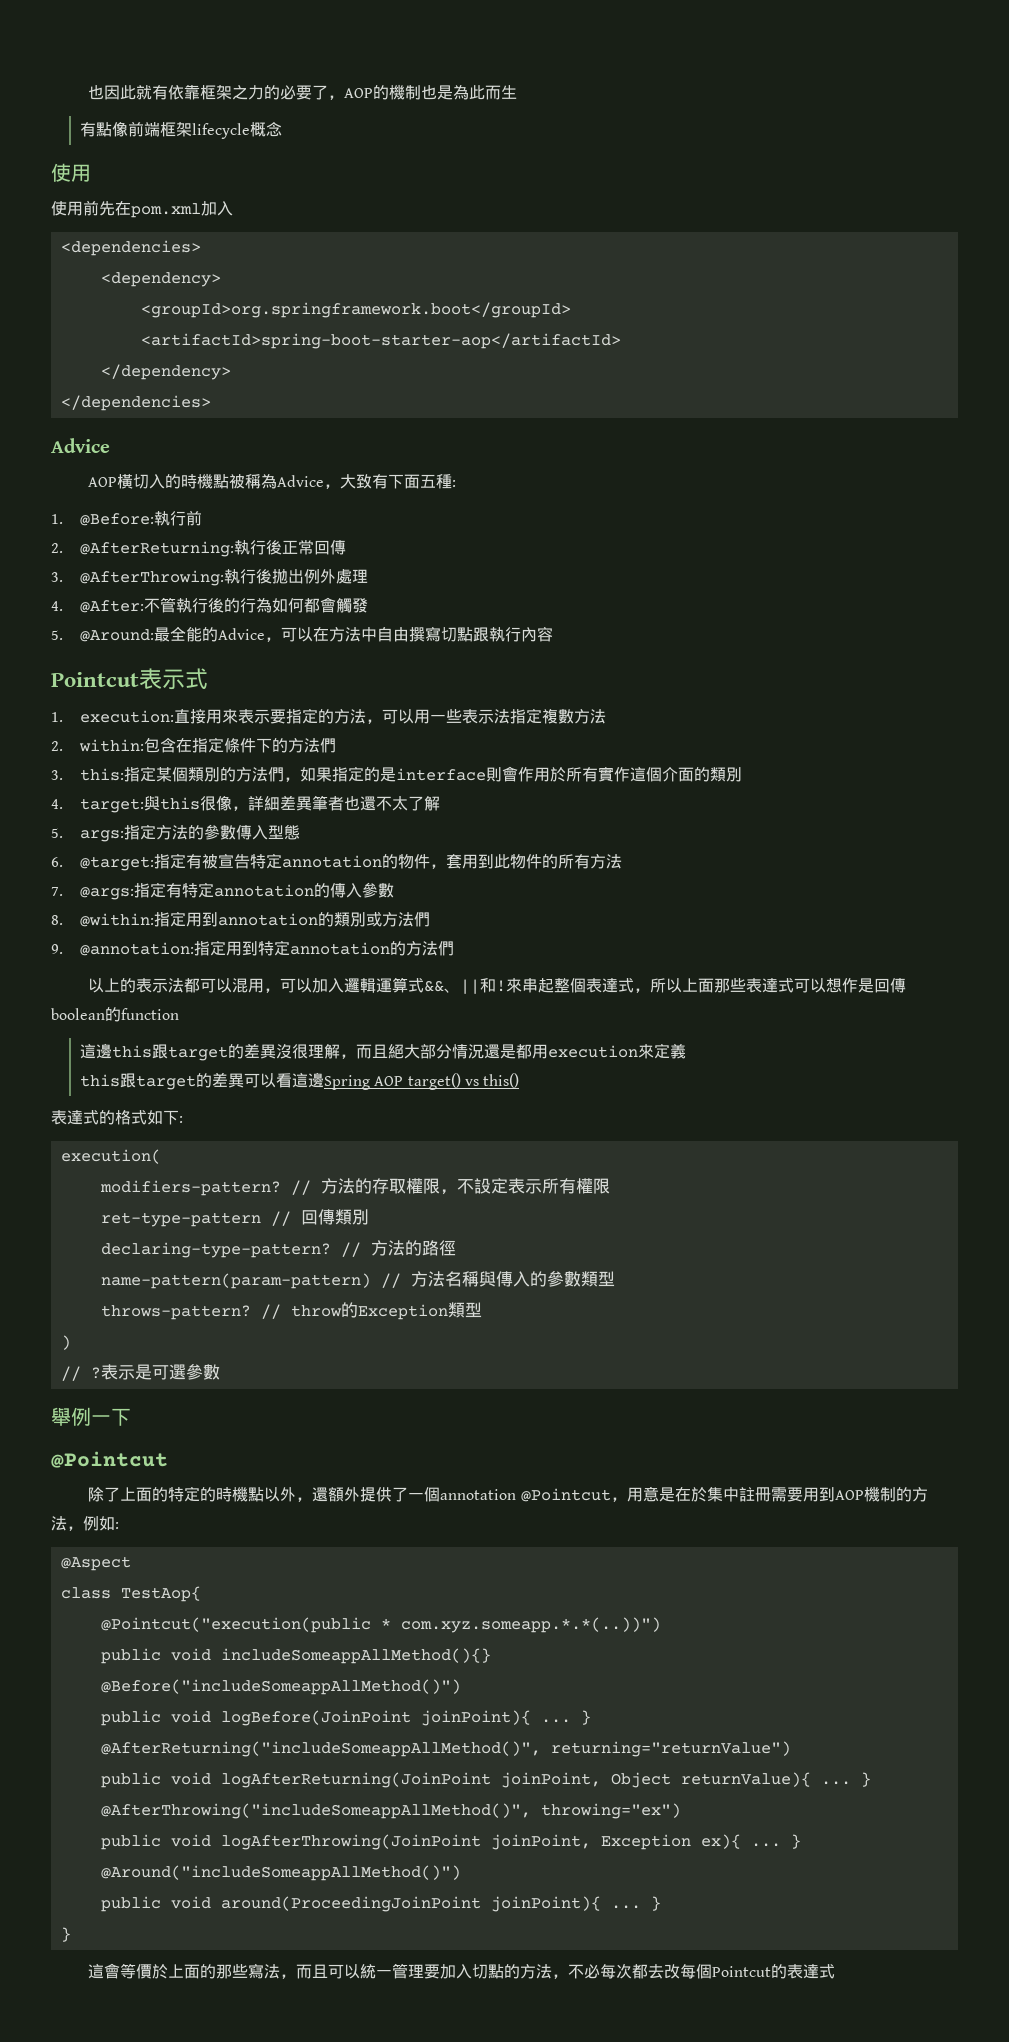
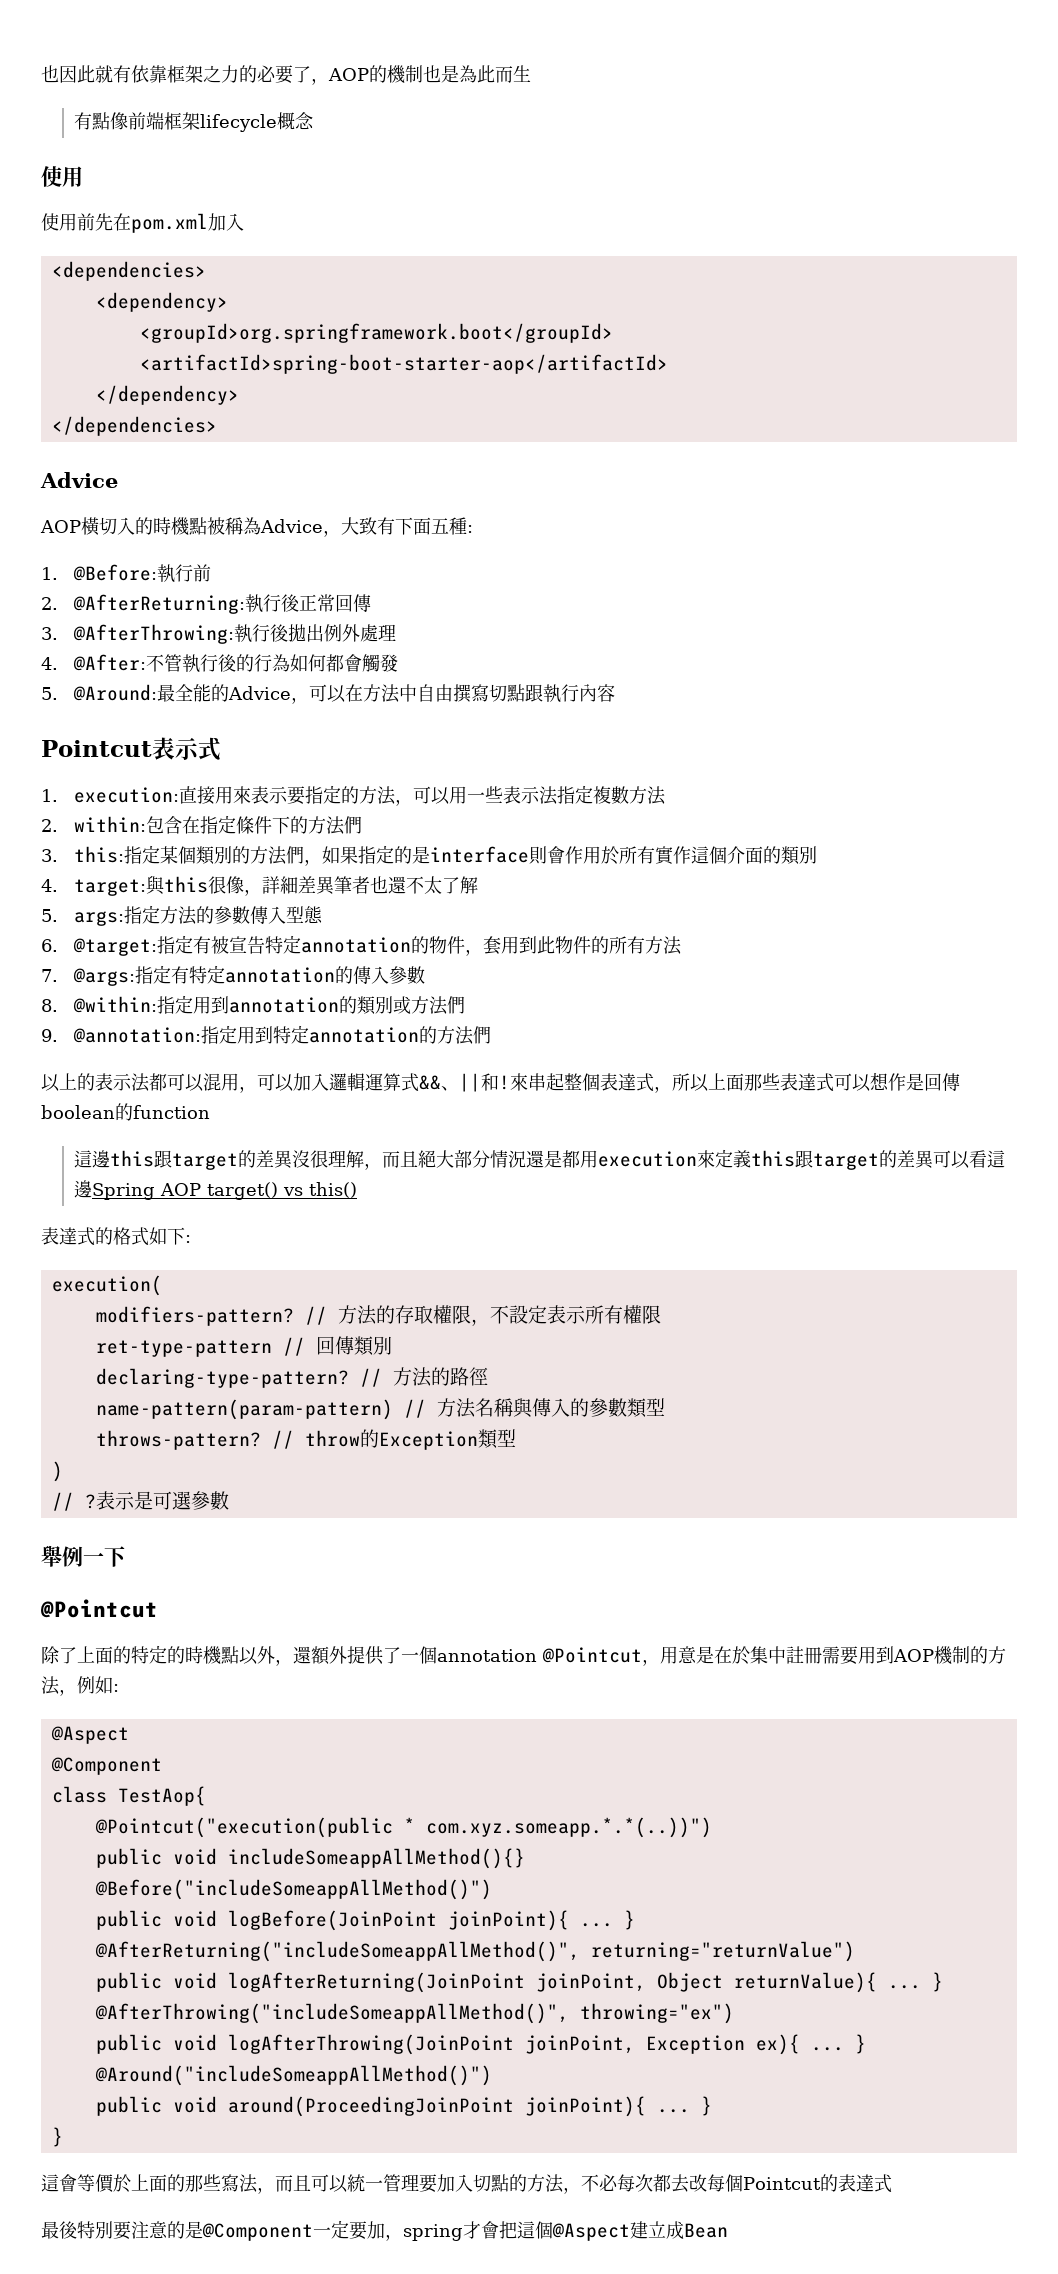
(686, 1051) // -> (752, 1159) none
(131, 1563) none -> [50,1757,162,1775] // @Component
(836, 1971) none -> [41,2220,728,2241] // 最後特別要注意的是@Component一定要加，spring才會把這個@Aspect建立成Bean

